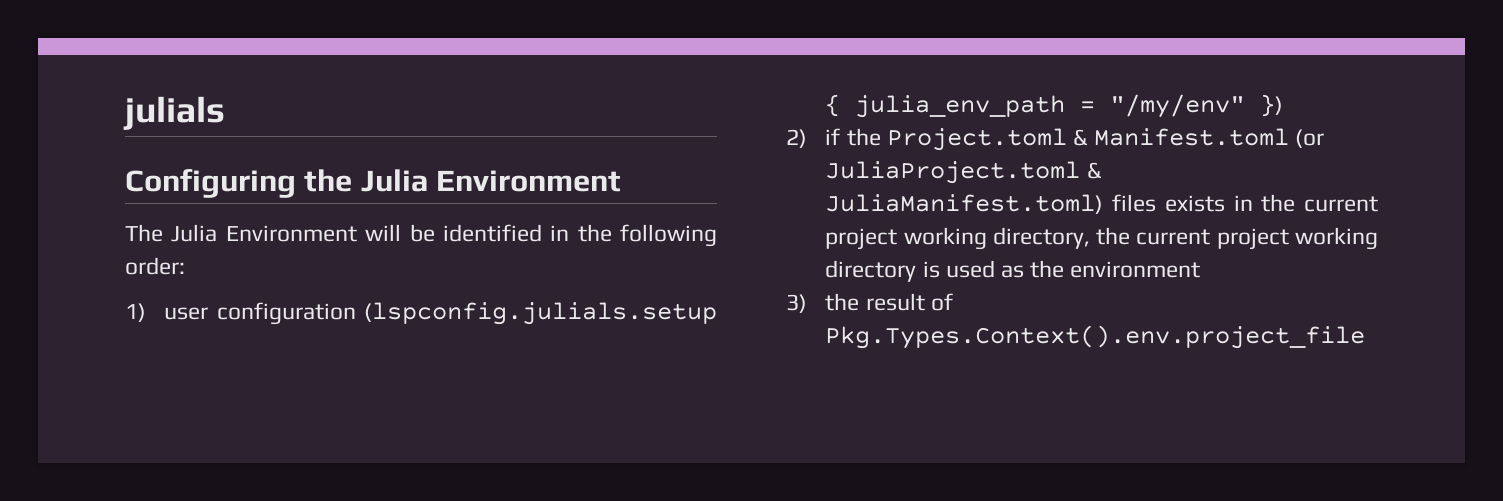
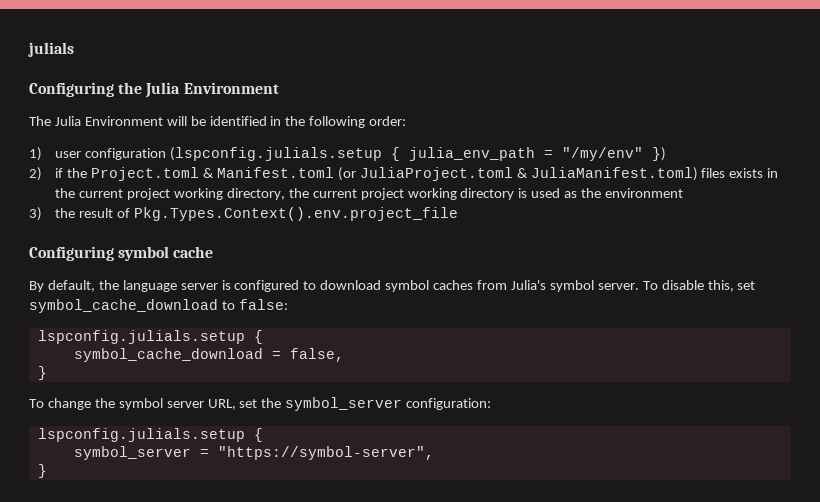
(1366, 337) none -> [29,246,214,261] [29,280,756,292] [29,299,288,313] [37,330,263,344] [73,348,344,362] [37,366,47,380] [29,397,492,411] [37,428,263,442] [73,446,434,460] [37,464,47,478] // Configuring symbol cache // By default, the language server is configured to download symbol caches from Julia's symbol server. To disable this, set symbol_cache_download to false: // lspconfig.julials.setup { // symbol_cache_download = false, // } // To change the symbol server URL, set the symbol_server configuration: // lspconfig.julials.setup { // symbol_server = "https://symbol-server", // }

